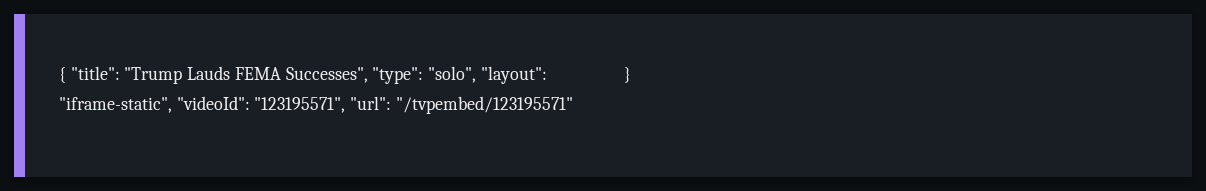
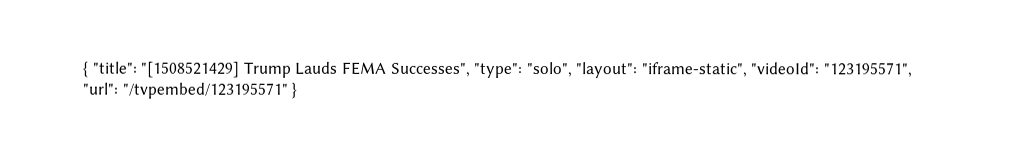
[124,67,183,84] "Trump -> [141,61,292,78] "[1508521429] Trump

